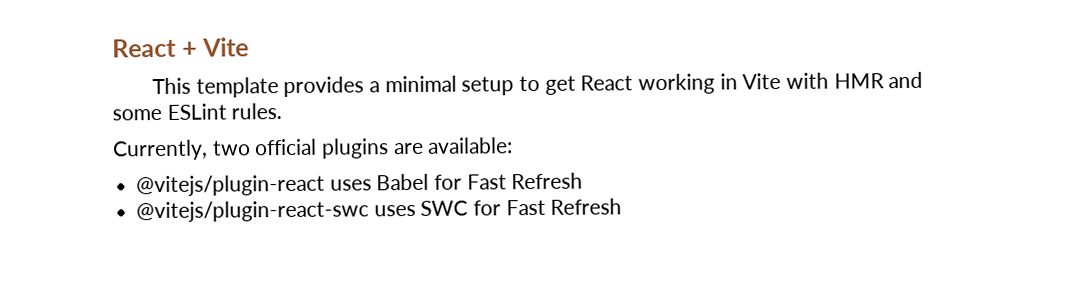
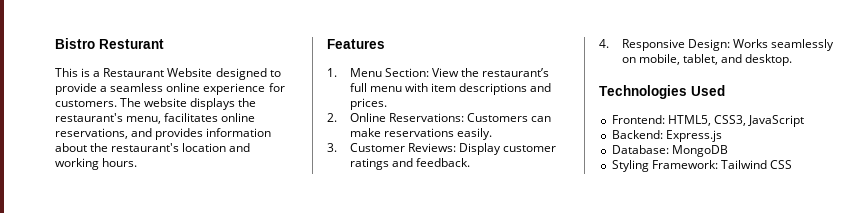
[112,37,250,58] [151,71,924,98] [112,103,283,121] [112,137,514,161] [136,172,584,197] [136,198,623,223] React + Vite // This template provides a minimal setup to get React working in Vite with HMR and some ESLint rules. // Currently, two official plugins are available: // @vitejs/plugin-react uses Babel for Fast Refresh // @vitejs/plugin-react-swc uses SWC for Fast Refresh -> [55,38,164,49] [55,68,281,80] [55,83,285,95] [55,98,257,110] [55,113,256,124] [55,128,272,140] [55,143,251,152] [55,158,138,170] [327,39,385,49] [327,68,549,77] [349,83,552,95] [349,98,387,110] [327,113,551,122] [349,128,492,140] [327,143,556,155] [349,158,470,170] [599,39,834,51] [621,54,792,66] [599,85,725,99] [611,115,804,127] [611,130,722,142] [611,145,728,157] [611,160,792,172] Bistro Resturant // This is a Restaurant Website designed to provide a seamless online experience for customers. The website displays the restaurant's menu, facilitates online reservations, and provides information about the restaurant's location and working hours. // Features // 1. Menu Section: View the restaurant’s full menu with item descriptions and prices. // 2. Online Reservations: Customers can make reservations easily. // 3. Customer Reviews: Display customer ratings and feedback. // 4. Responsive Design: Works seamlessly on mobile, tablet, and desktop. // Technologies Used // Frontend: HTML5, CSS3, JavaScript // Backend: Express.js // Database: MongoDB // Styling Framework: Tailwind CSS

